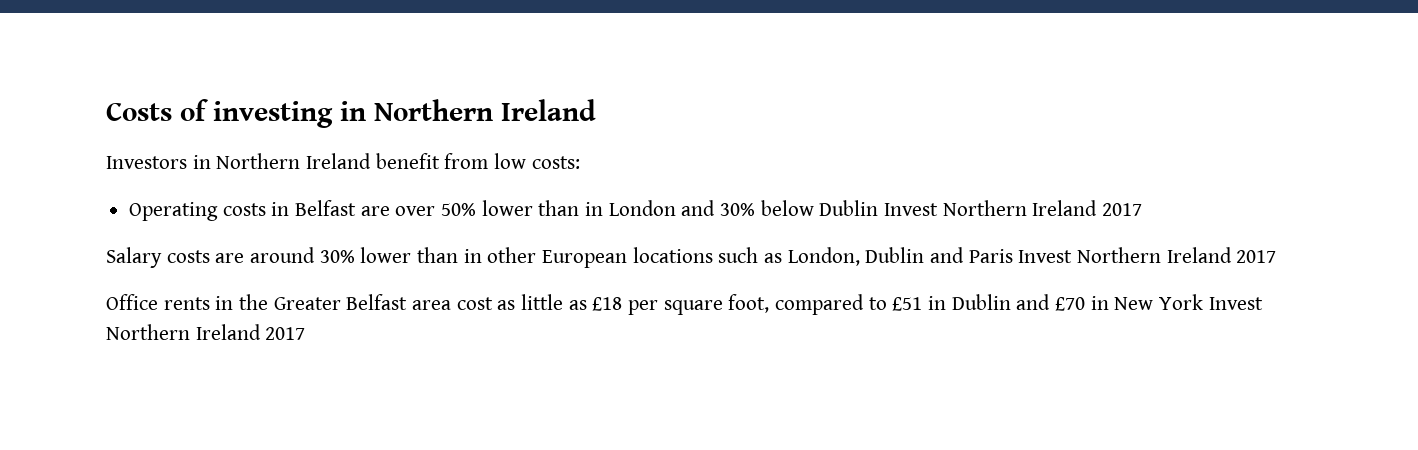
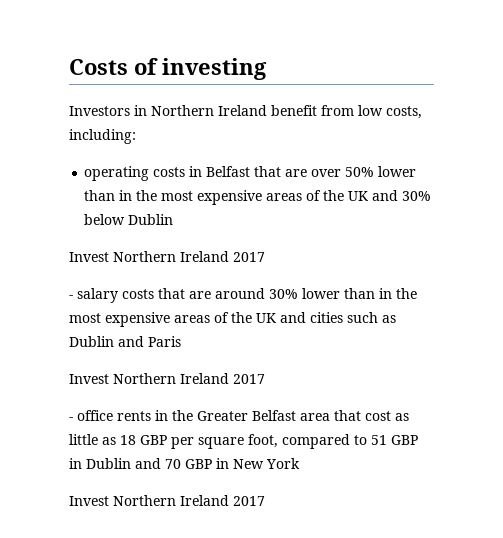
[340,99,596,121] in Northern Ireland -> (267, 69) none
[531,156,580,169] [129,202,219,221] costs: // Operating -> [386,106,422,119] [69,129,136,144] [84,166,150,181] costs, including: // operating
(357, 208) none -> [254,166,282,177] that
[608,200,676,216] London -> [136,190,369,205] the most expensive areas of the UK
[884,200,1143,216] [106,247,210,268] Invest Northern Ireland 2017 // Salary costs -> [69,251,265,262] [69,288,185,303] // Invest Northern Ireland 2017 // - salary costs that
[487,247,713,268] other European locations -> [396,288,417,299] [69,312,343,327] the most expensive areas of the UK and cities
[787,247,860,266] London, -> (396, 319) none
[1018,247,1277,263] [106,294,158,310] Invest Northern Ireland 2017 // Office -> [69,373,265,384] [69,410,113,421] // Invest Northern Ireland 2017 // - office
(452, 305) none -> [334,410,361,421] that
[592,297,623,311] £18 -> [120,435,167,445] 18 GBP
[892,297,923,311] £51 -> [371,435,418,445] 51 GBP
[1055,297,1086,311] £70 -> [165,459,212,469] 70 GBP
(1204, 302) none -> (300, 463) //

